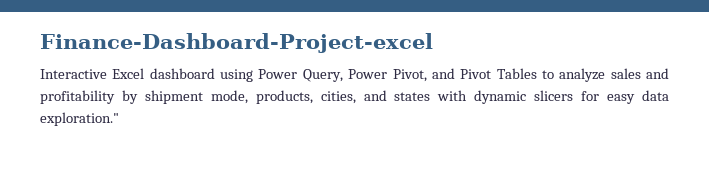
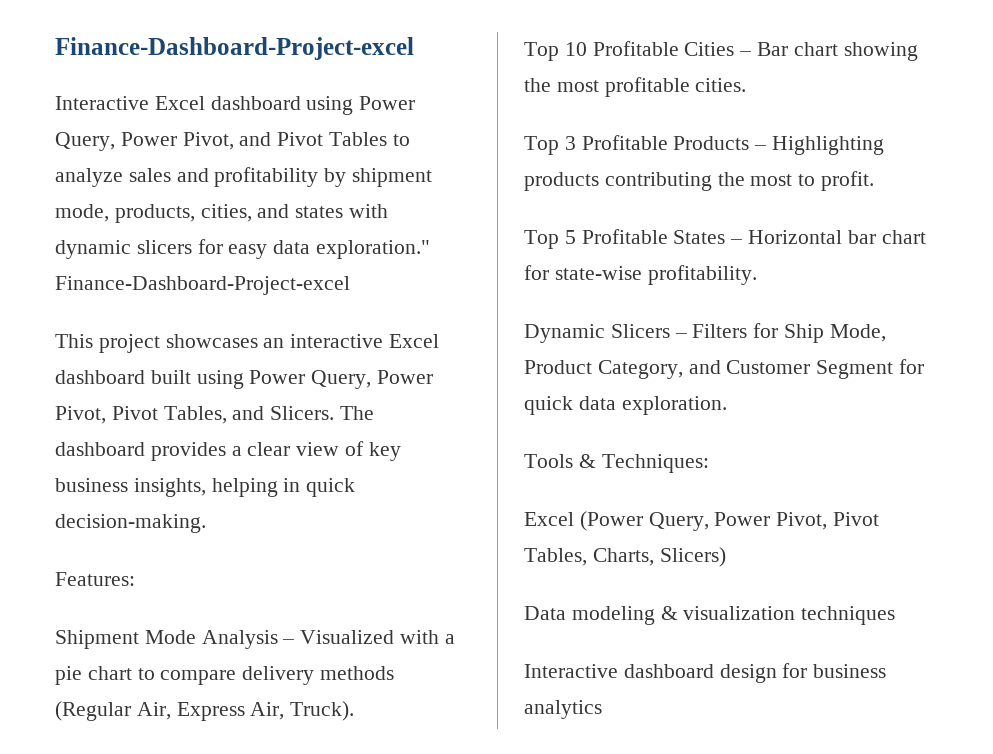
(119, 119) none -> [55,276,350,295] [55,334,440,353] [55,370,434,389] [55,406,375,424] [55,441,401,461] [55,478,356,497] [55,514,206,533] [55,572,135,586] [55,630,455,649] [55,666,395,685] [55,701,355,721] [524,41,918,61] [524,77,747,97] [524,135,885,155] [524,171,875,191] [524,229,926,249] [524,265,757,285] [524,323,886,343] [524,359,925,379] [524,396,727,415] [524,454,709,473] [524,511,880,531] [524,547,726,567] [524,606,896,625] [524,663,887,683] [524,700,602,719] Finance-Dashboard-Project-excel // This project showcases an interactive Excel dashboard built using Power Query, Power Pivot, Pivot Tables, and Slicers. The dashboard provides a clear view of key business insights, helping in quick decision-making. // Features: // Shipment Mode Analysis – Visualized with a pie chart to compare delivery methods (Regular Air, Express Air, Truck). // Top 10 Profitable Cities – Bar chart showing the most profitable cities. // Top 3 Profitable Products – Highlighting products contributing the most to profit. // Top 5 Profitable States – Horizontal bar chart for state-wise profitability. // Dynamic Slicers – Filters for Ship Mode, Product Category, and Customer Segment for quick data exploration. // Tools & Techniques: // Excel (Power Query, Power Pivot, Pivot Tables, Charts, Slicers) // Data modeling & visualization techniques // Interactive dashboard design for business analytics

